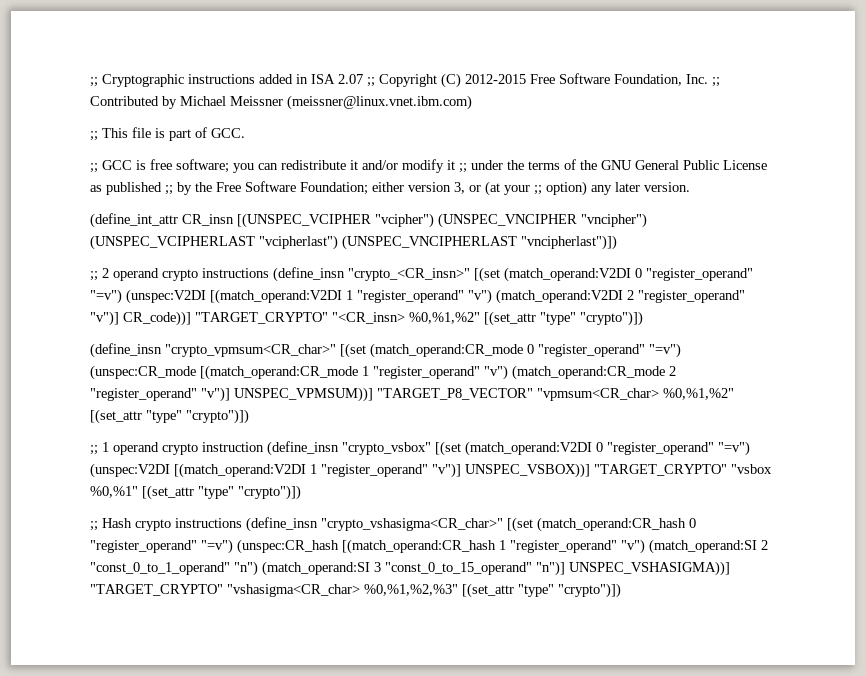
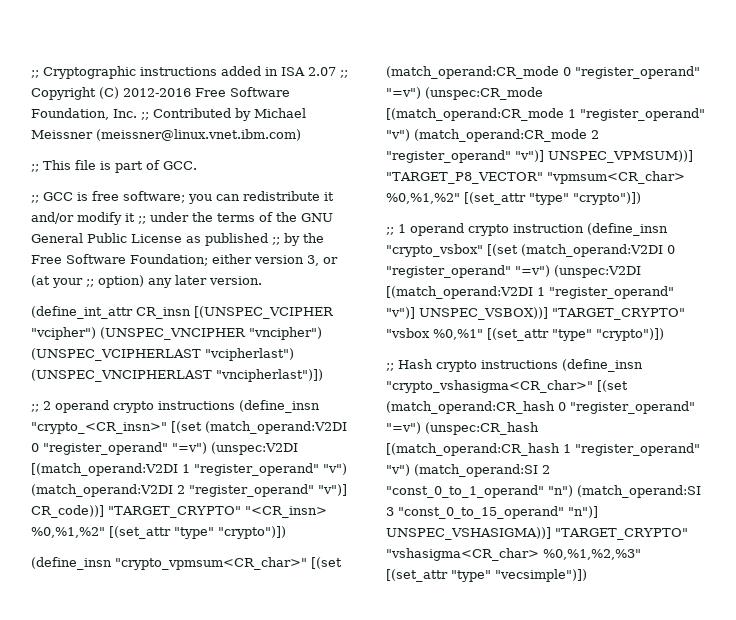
[465,74,526,84] 2012-2015 -> [123,88,191,97] 2012-2016
[558,583,621,598] "crypto")]) -> [495,569,587,582] "vecsimple")])

